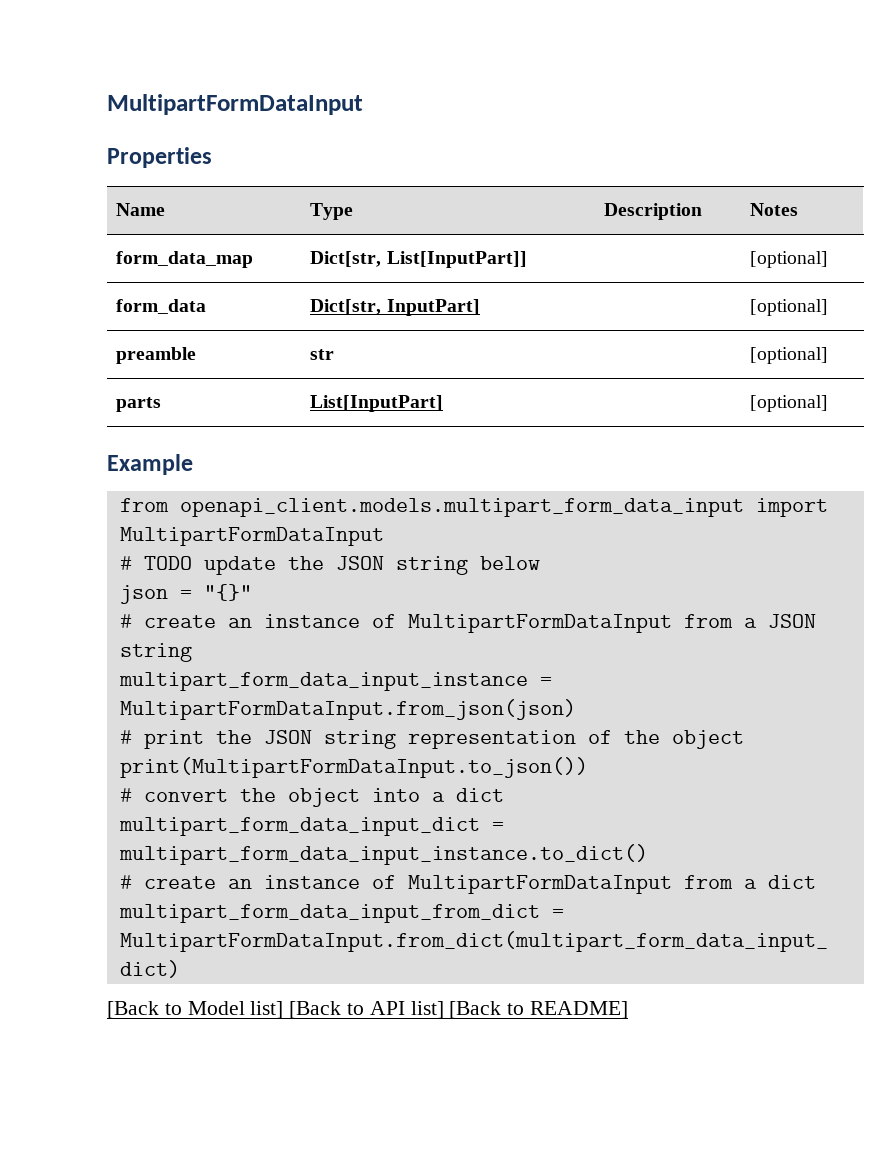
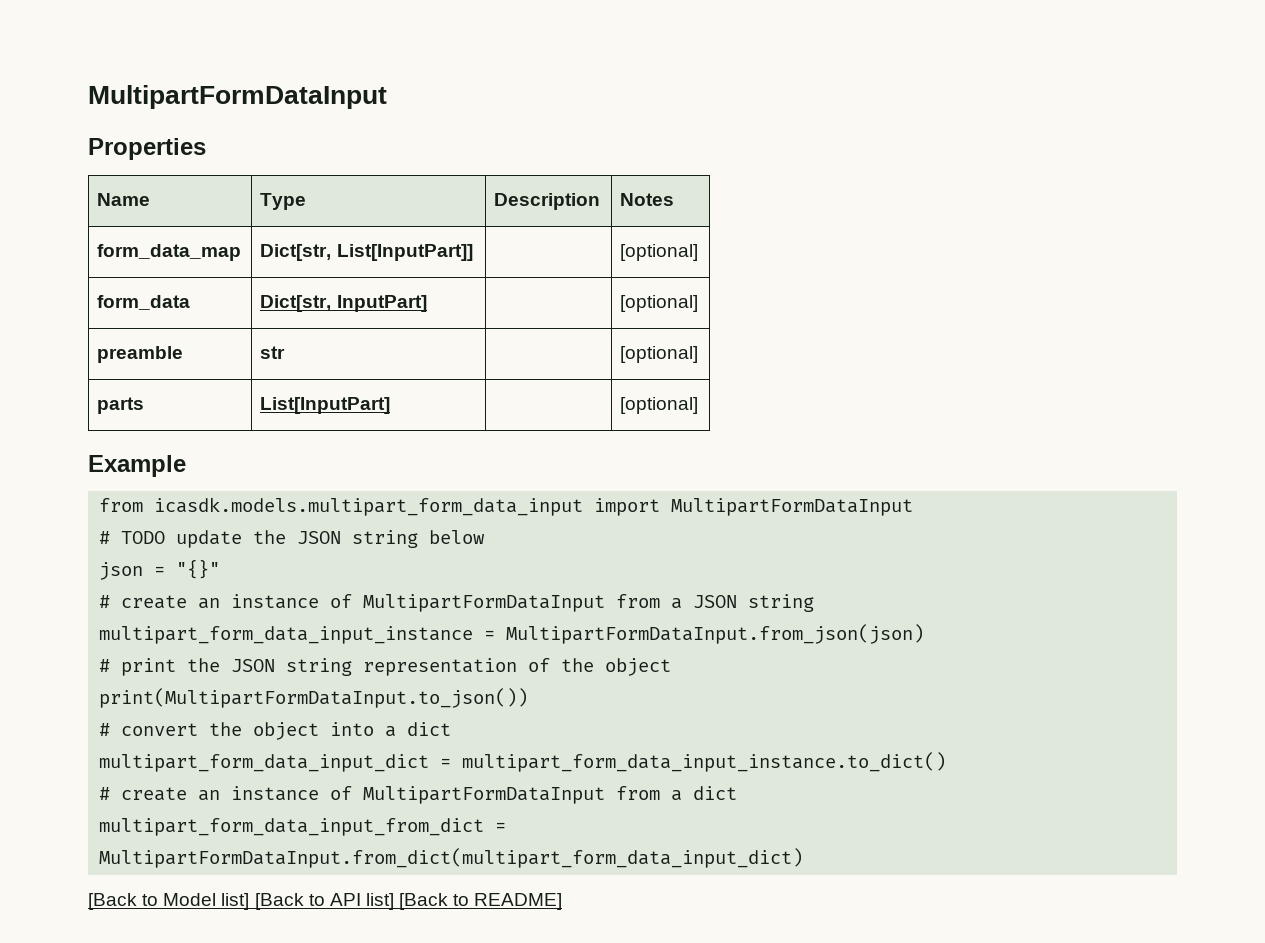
[179,498,744,517] openapi_client.models.multipart_form_data_input -> [154,497,584,516] icasdk.models.multipart_form_data_input

